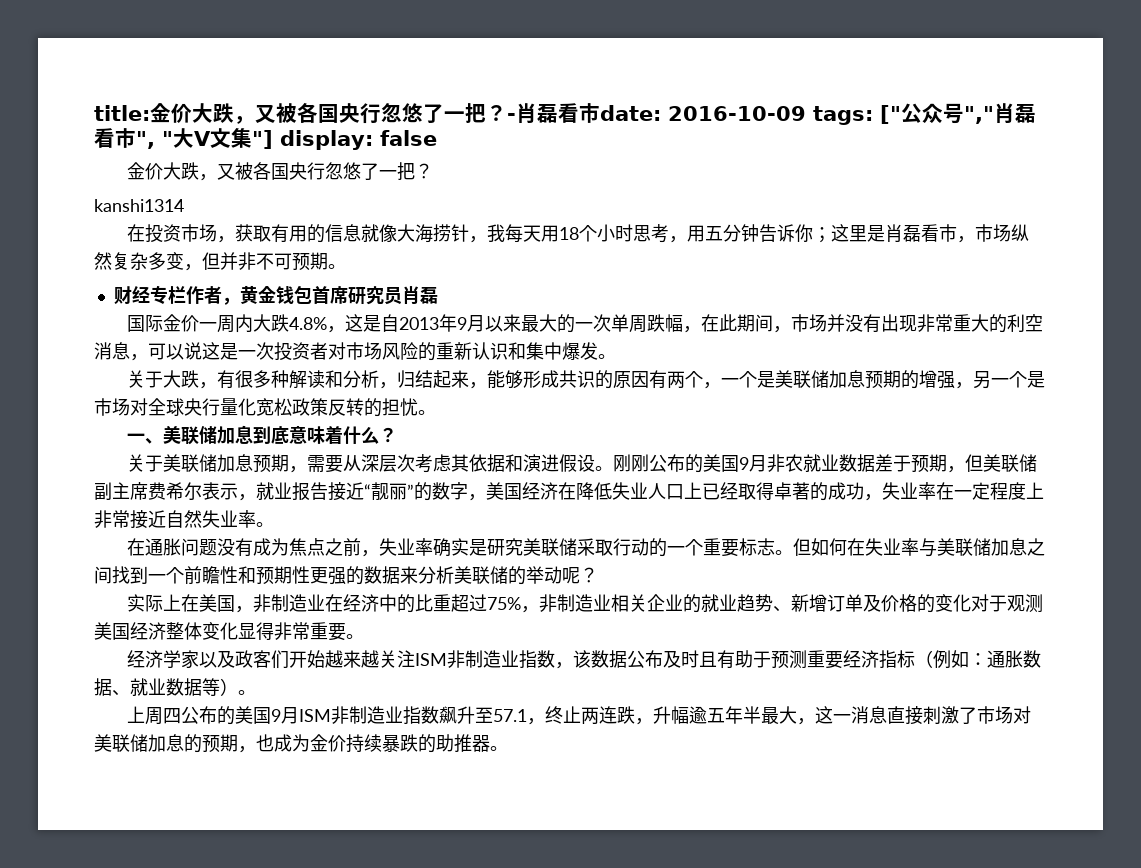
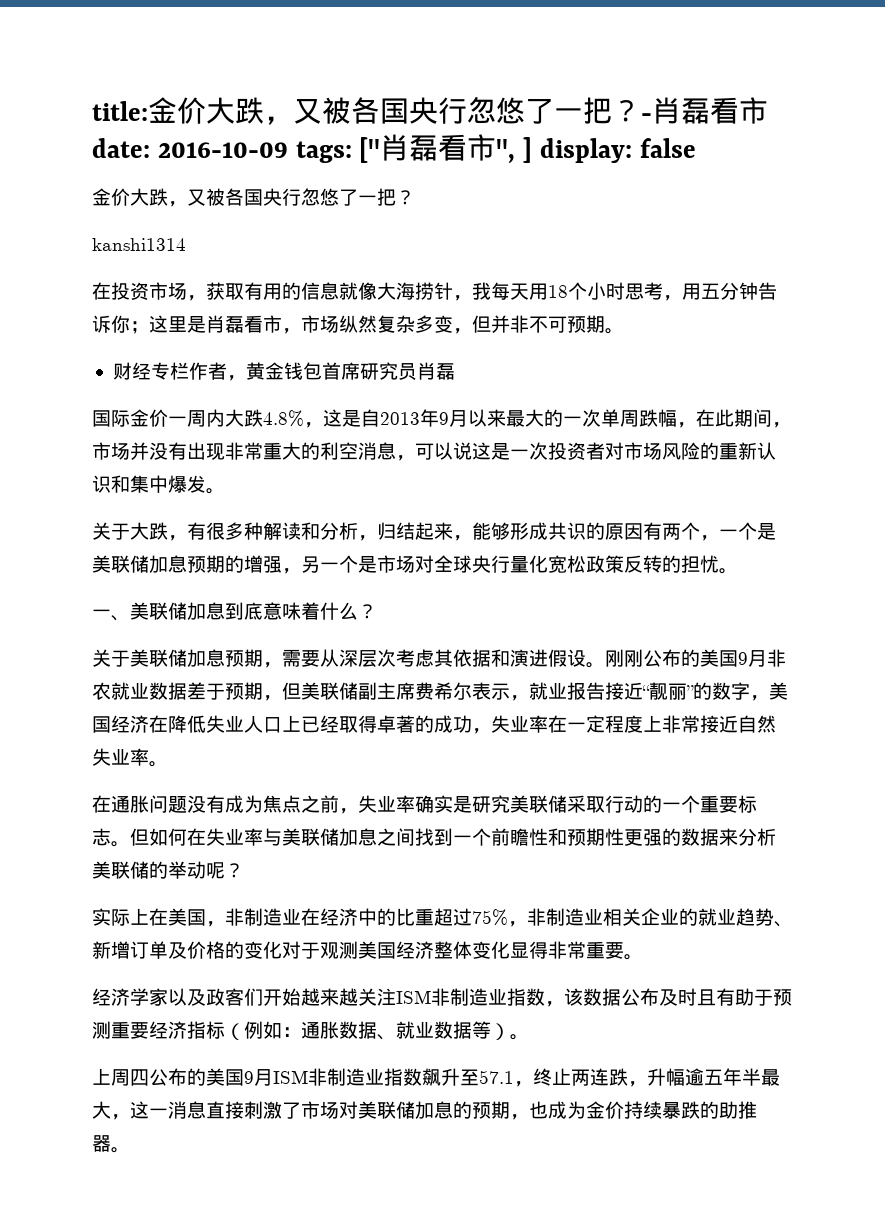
[901,103,994,124] 公众号"," -> (381, 150) none
[162,128,273,149] "大V文集"] -> [523,137,533,163] ]

